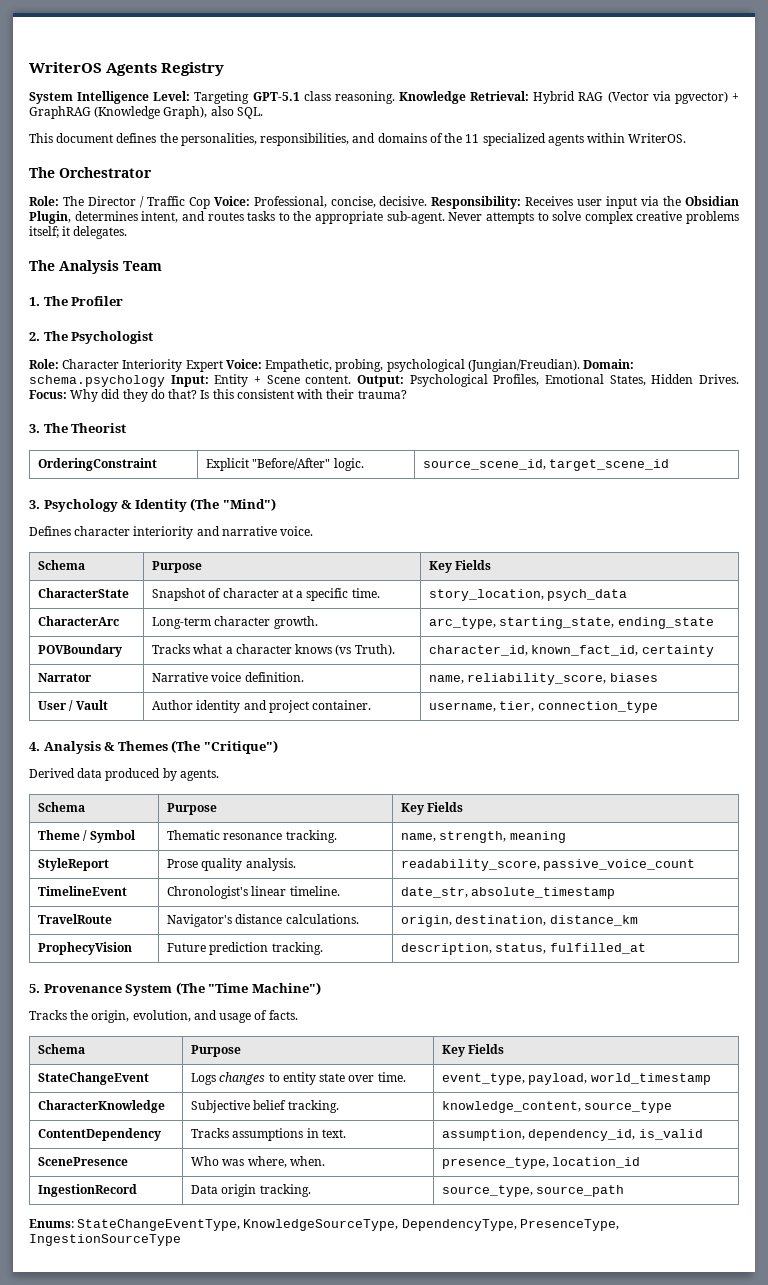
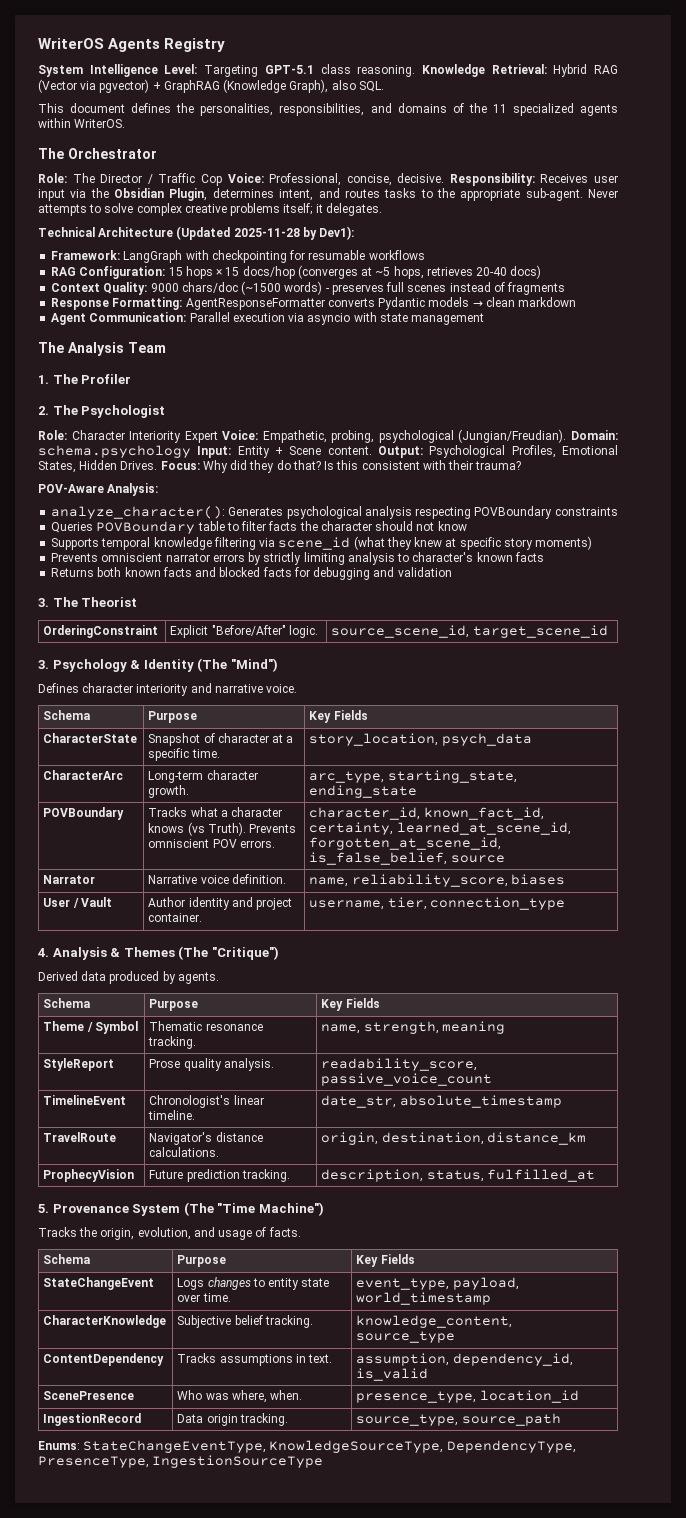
(128, 232) none -> [38,226,355,240] [51,250,425,263] [51,265,542,279] [51,281,566,295] [51,297,577,310] [51,312,485,325] // Technical Architecture (Updated 2025-11-28 by Dev1): // Framework: LangGraph with checkpointing for resumable workflows // RAG Configuration: 15 hops × 15 docs/hop (converges at ~5 hops, retrieves 20-40 docs) // Context Quality: 9000 chars/doc (~1500 words) - preserves full scenes instead of fragments // Response Formatting: AgentResponseFormatter converts Pydantic models → clean markdown // Agent Communication: Parallel execution via asyncio with state management
(407, 394) none -> [38,483,159,496] [51,506,618,519] [51,521,467,534] [51,536,593,550] [51,552,544,565] [51,567,452,580] // POV-Aware Analysis: // analyze_character(): Generates psychological analysis respecting POVBoundary constraints // Queries POVBoundary table to filter facts the character should not know // Supports temporal knowledge filtering via scene_id (what they knew at specific story moments) // Prevents omniscient narrator errors by strictly limiting analysis to character's known facts // Returns both known facts and blocked facts for debugging and validation
[429,645,714,657] | character_id, known_fact_id, certainty -> [249,824,297,833] [148,839,275,848] [309,807,544,820] [309,822,571,835] [309,837,502,850] [309,852,505,865] Prevents omniscient POV errors. | character_id, known_fact_id, certainty, learned_at_scene_id, forgotten_at_scene_id, is_false_belief, source

